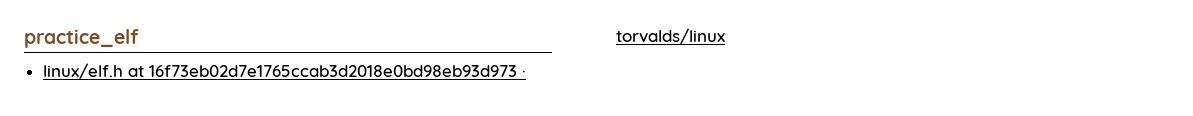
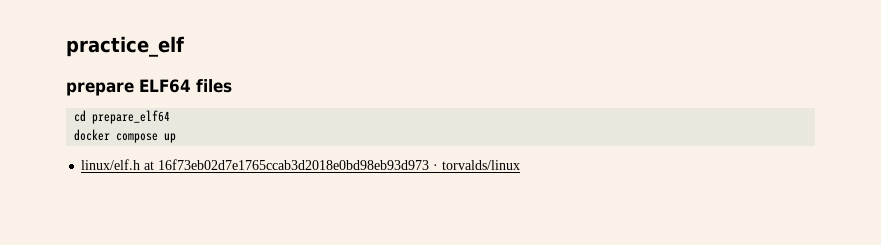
(139, 38) none -> [66,79,232,96] [74,110,171,124] [74,129,177,143] // prepare ELF64 files // cd prepare_elf64 // docker compose up

